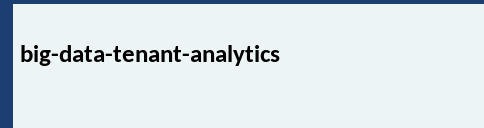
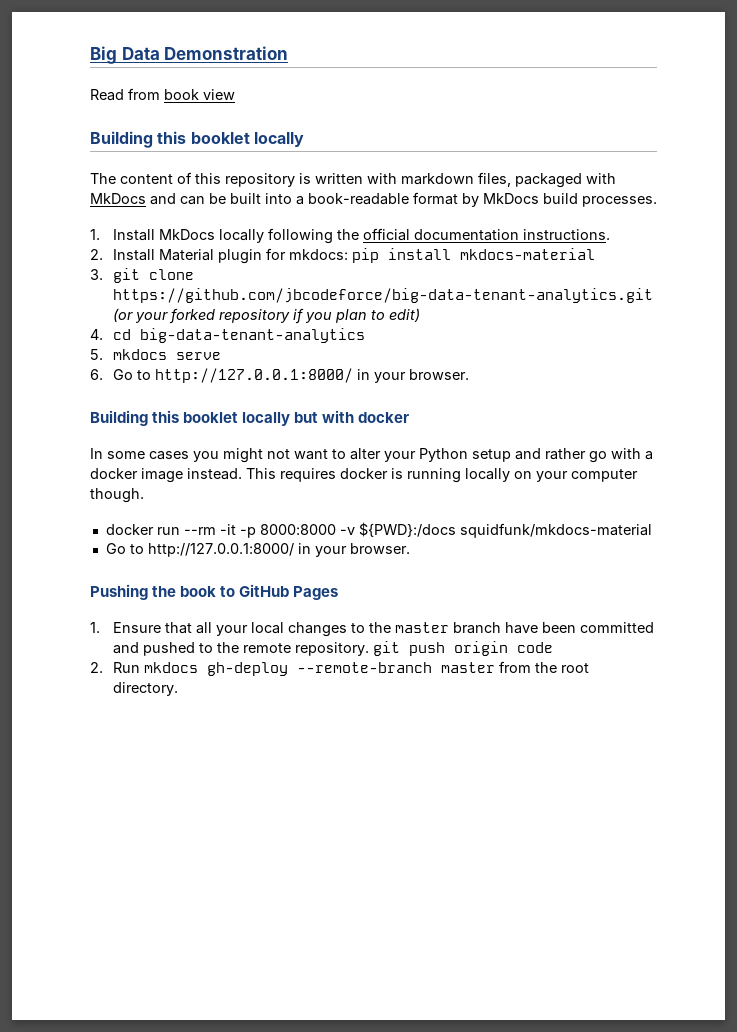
[20,45,280,66] big-data-tenant-analytics -> [90,46,289,64] [90,88,235,101] [90,131,304,148] [90,172,616,188] [90,192,657,207] [90,228,610,244] [90,248,595,264] [90,268,194,283] [112,288,653,303] [112,308,420,324] [90,328,365,343] [90,349,221,360] [90,368,469,383] [90,410,410,426] [90,448,653,463] [90,468,638,483] [90,488,144,503] [105,522,652,538] [105,543,410,557] [90,584,339,600] [90,622,654,637] [112,641,553,656] [90,661,589,676] [112,682,178,696] Big Data Demonstration // Read from book view // Building this booklet locally // The content of this repository is written with markdown files, packaged with MkDocs and can be built into a book-readable format by MkDocs build processes. // 1. Install MkDocs locally following the official documentation instructions. // 2. Install Material plugin for mkdocs: pip install mkdocs-material // 3. git clone https://github.com/jbcodeforce/big-data-tenant-analytics.git (or your forked repository if you plan to edit) // 4. cd big-data-tenant-analytics // 5. mkdocs serve // 6. Go to http://127.0.0.1:8000/ in your browser. // Building this booklet locally but with docker // In some cases you might not want to alter your Python setup and rather go with a docker image instead. This requires docker is running locally on your computer though. // docker run --rm -it -p 8000:8000 -v ${PWD}:/docs squidfunk/mkdocs-material // Go to http://127.0.0.1:8000/ in your browser. // Pushing the book to GitHub Pages // 1. Ensure that all your local changes to the master branch have been committed and pushed to the remote repository. git push origin code // 2. Run mkdocs gh-deploy --remote-branch master from the root directory.

